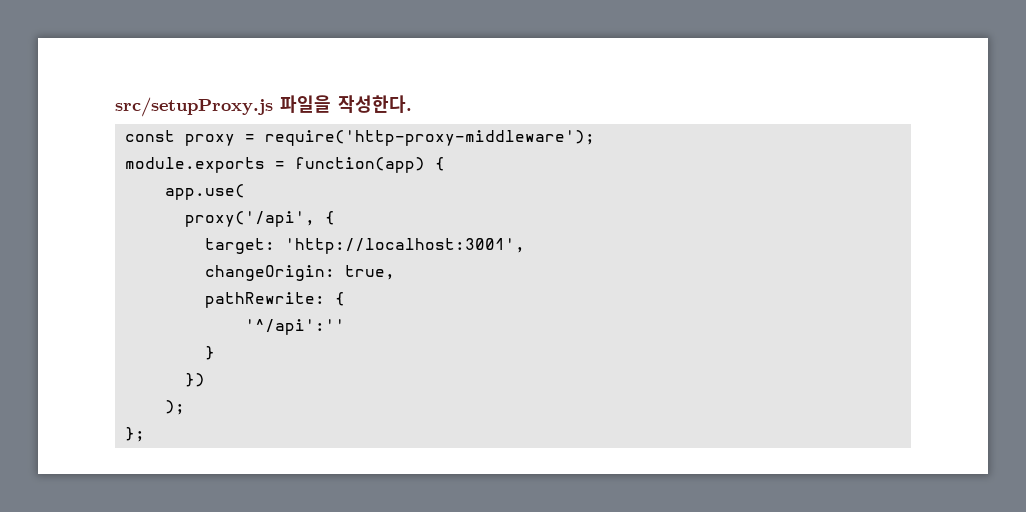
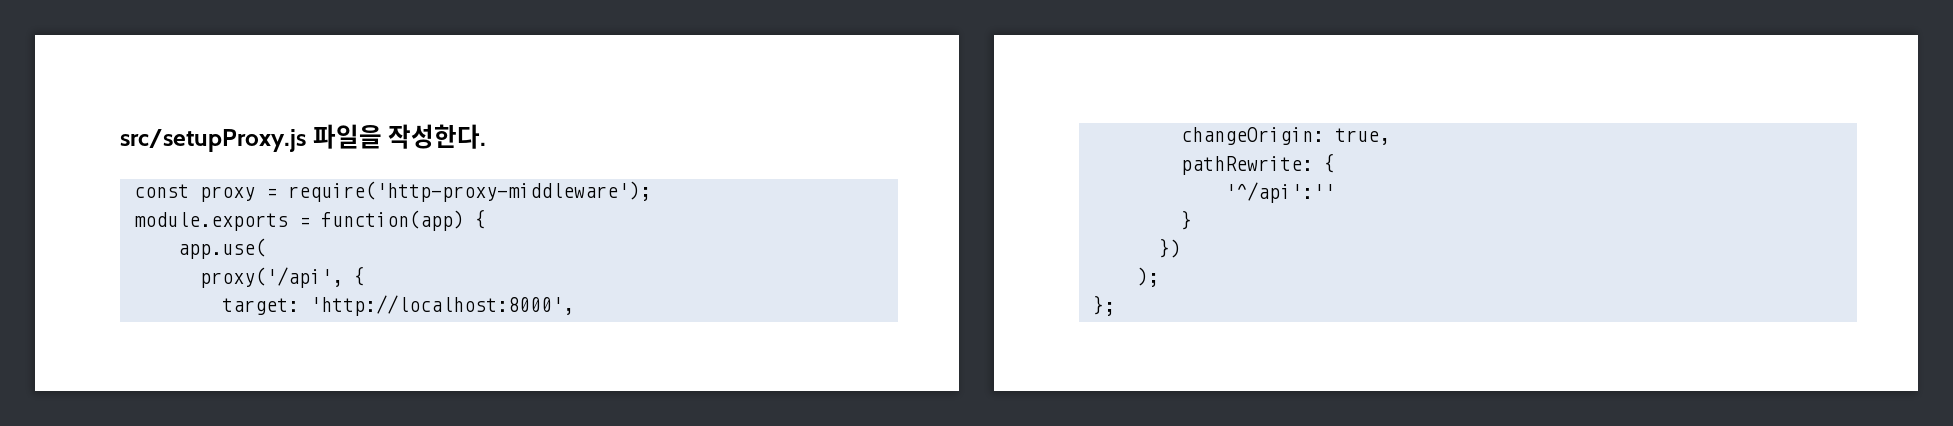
[285,238,526,254] 'http://localhost:3001', -> [310,295,575,316] 'http://localhost:8000',

